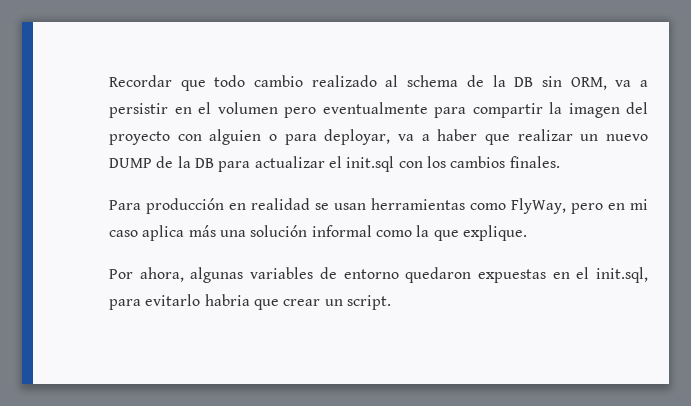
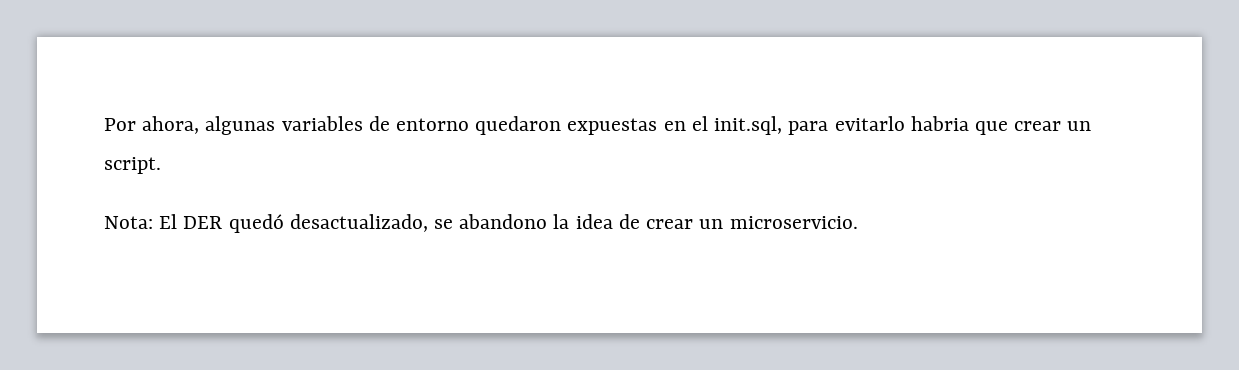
[109,75,648,91] [109,102,648,118] [109,129,649,145] [109,156,560,172] [109,198,648,214] [109,225,527,241] Recordar que todo cambio realizado al schema de la DB sin ORM, va a persistir en el volumen pero eventualmente para compartir la imagen del proyecto con alguien o para deployar, va a haber que realizar un nuevo DUMP de la DB para actualizar el init.sql con los cambios finales. // Para producción en realidad se usan herramientas como FlyWay, pero en mi caso aplica más una solución informal como la que explique. // -> (104, 124) none
(391, 302) none -> [104,214,858,233] // Nota: El DER quedó desactualizado, se abandono la idea de crear un microservicio.

